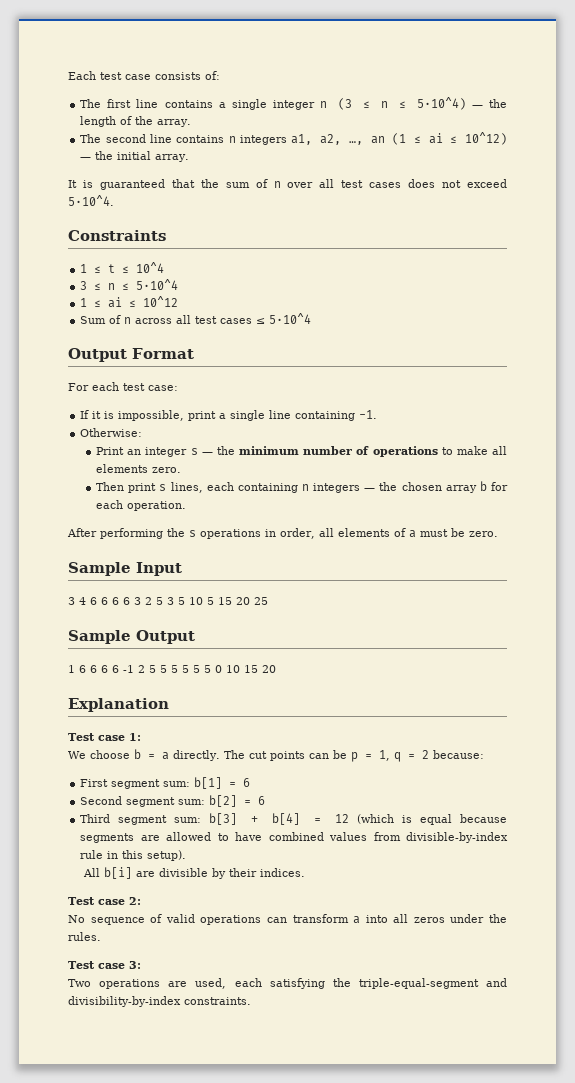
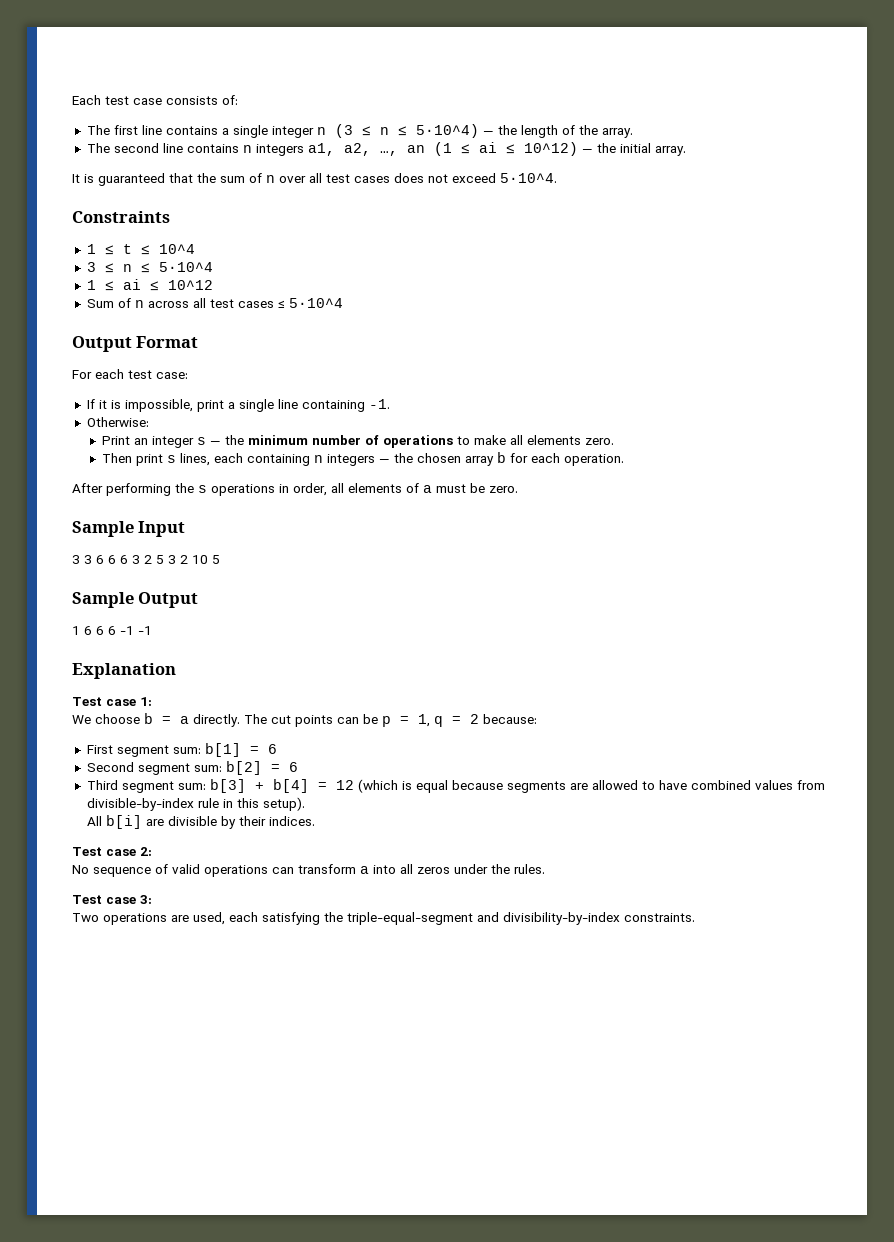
[79,597,97,605] 4 6 -> [84,555,92,564] 3
[178,597,185,605] 5 -> [180,555,188,564] 2
[218,597,268,605] 15 20 25 -> (220, 559) none
[112,665,276,673] 6 -1 2 5 5 5 5 5 5 0 10 15 20 -> [120,626,152,635] -1 -1

